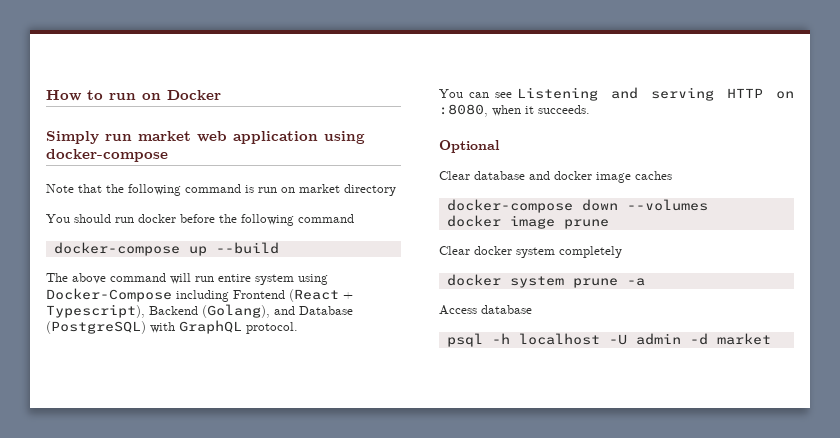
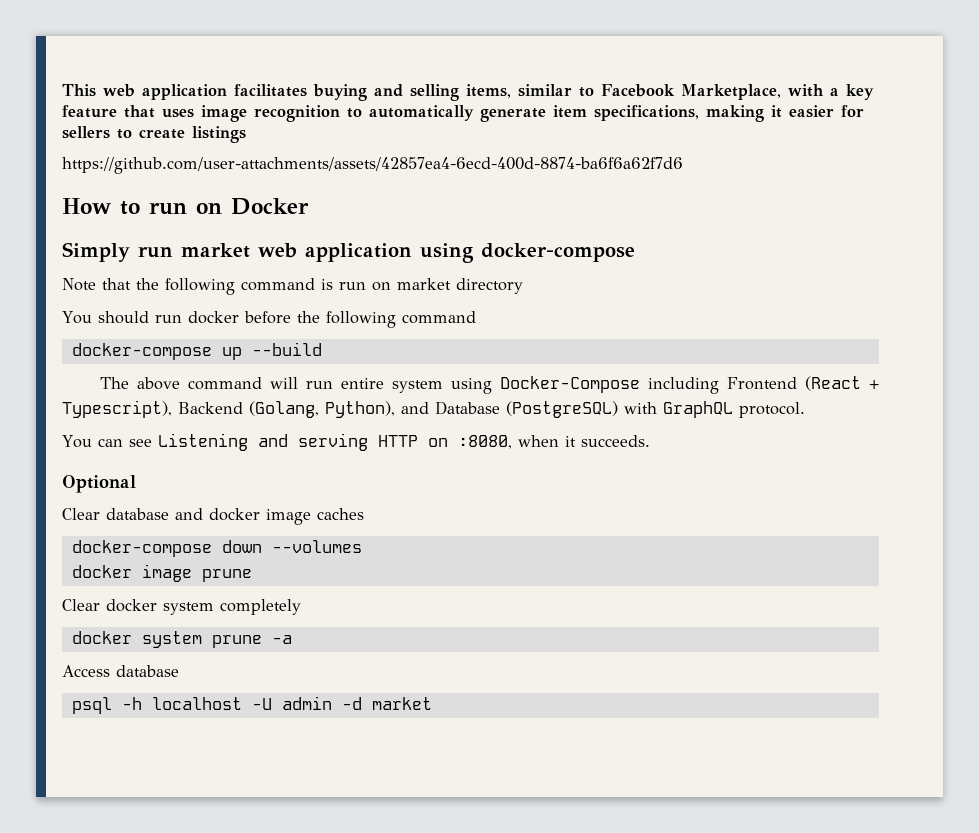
(46, 95) none -> [62,84,874,101] [62,105,864,122] [62,126,246,143] [62,157,683,174] This web application facilitates buying and selling items, similar to Facebook Marketplace, with a key feature that uses image recognition to automatically generate item specifications, making it easier for sellers to create listings // https://github.com/user-attachments/assets/42857ea4-6ecd-400d-8874-ba6f6a62f7d6 //
[202,304,270,318] (Golang), -> [249,401,395,418] (Golang, Python),

